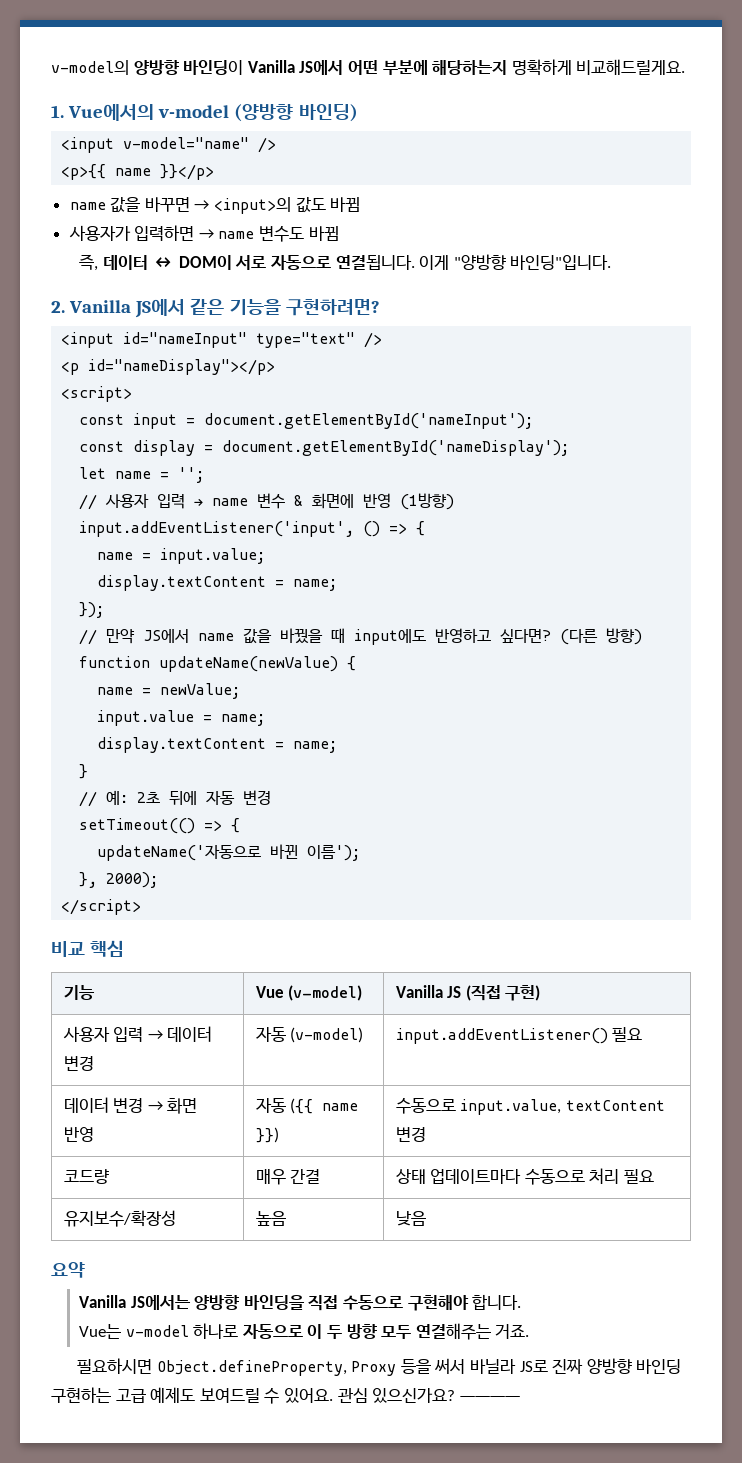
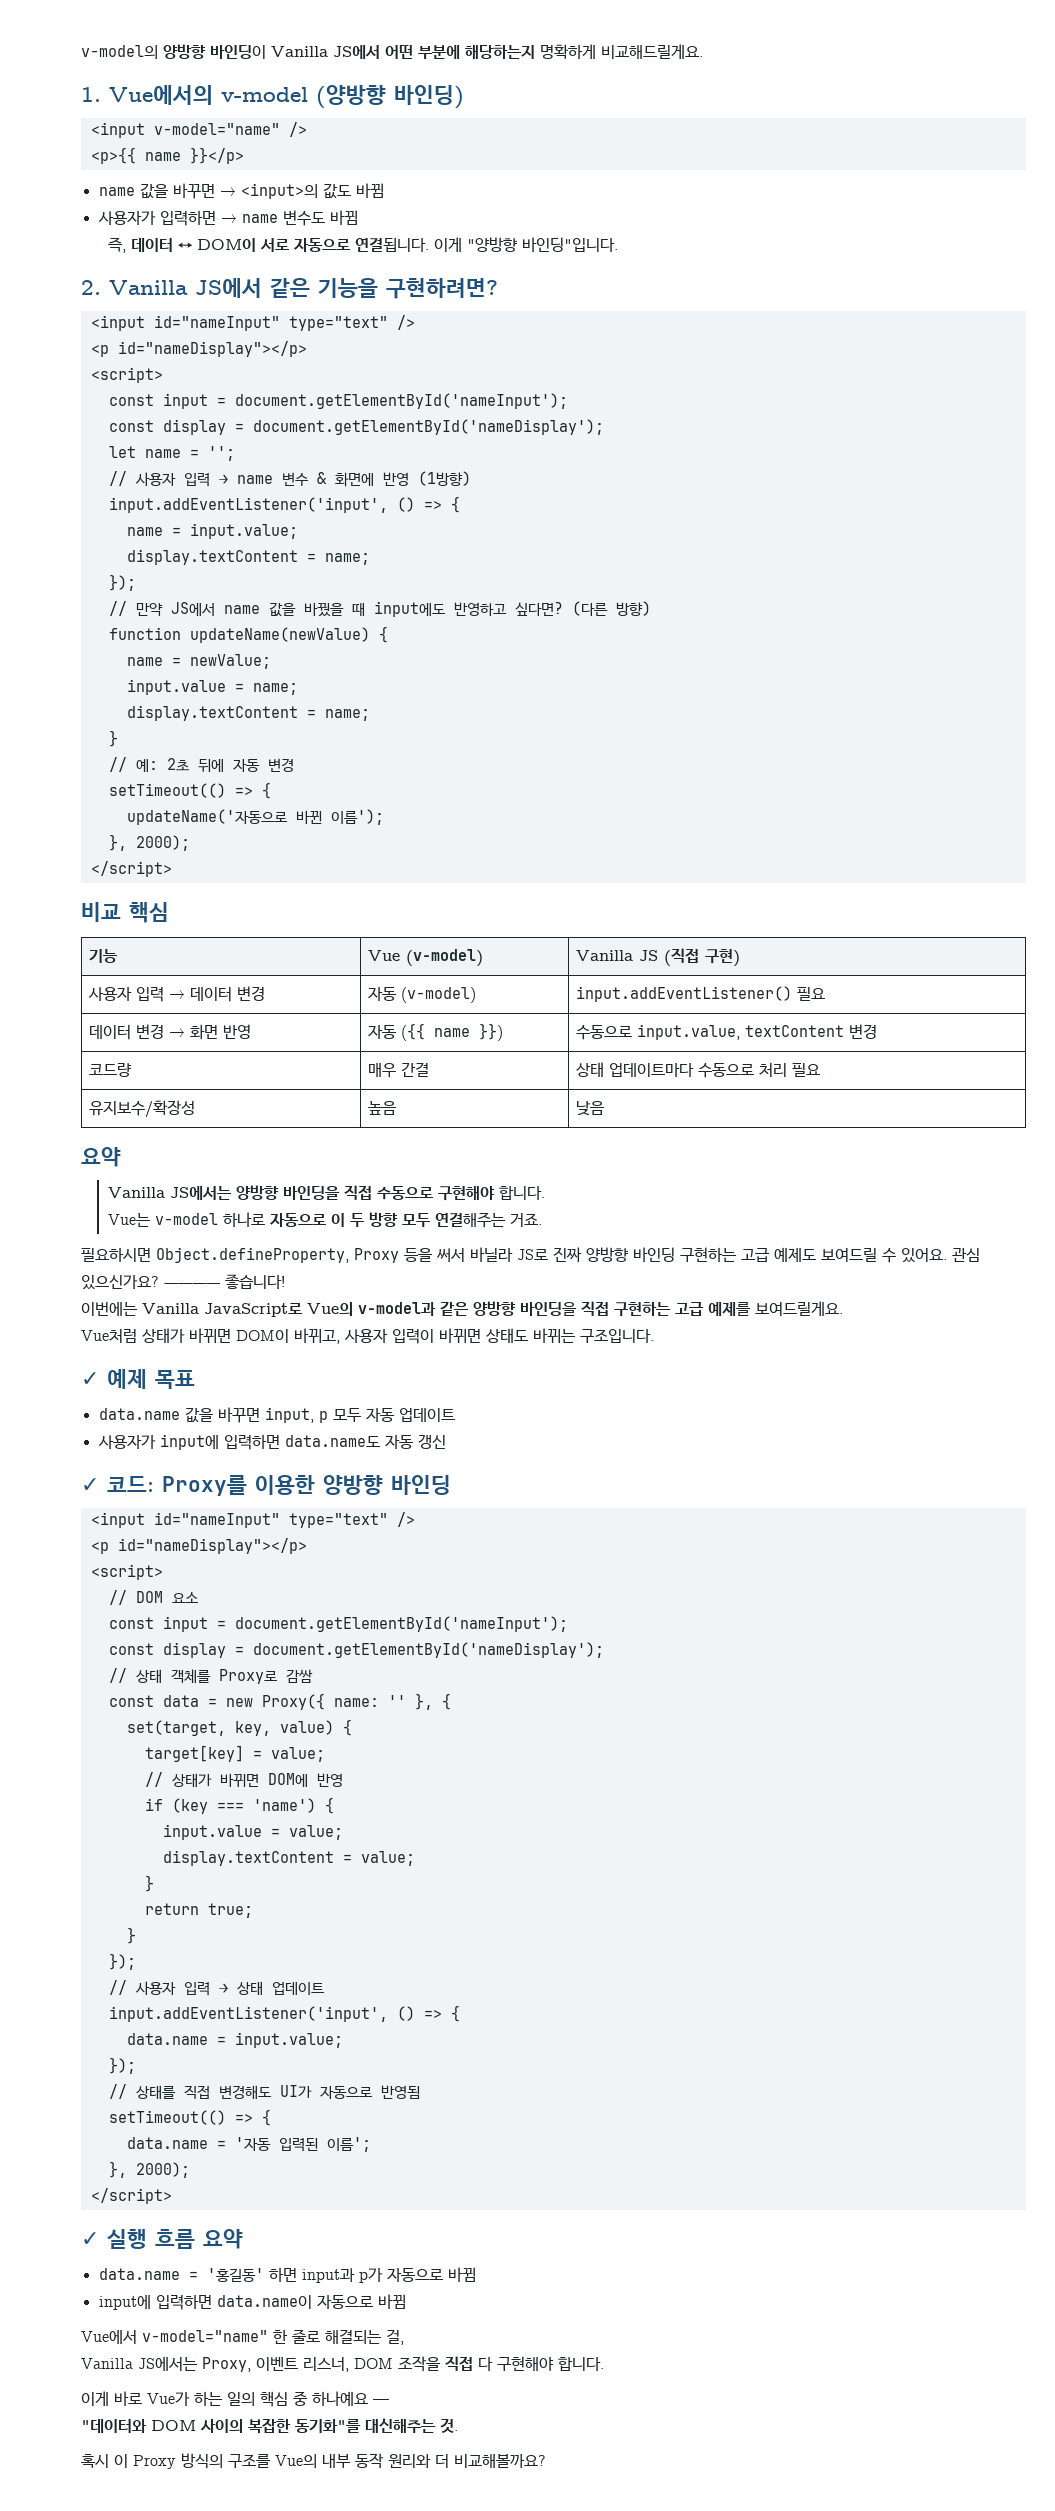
(520, 1398) none -> [225,1274,285,1289] [81,1301,843,1317] [81,1328,654,1344] [81,1369,195,1389] [98,1407,455,1423] [97,1434,446,1450] [81,1475,451,1496] [90,1512,415,1528] [90,1538,307,1554] [90,1564,163,1580] [108,1590,199,1605] [108,1616,568,1632] [108,1642,604,1658] [108,1668,313,1684] [108,1693,451,1710] [126,1719,352,1736] [144,1745,325,1762] [144,1772,343,1787] [144,1797,334,1814] [162,1824,343,1840] [162,1850,415,1866] [144,1875,154,1892] [144,1903,253,1918] [126,1927,136,1944] [108,1953,136,1970] [108,1980,325,1996] [108,2005,460,2022] [126,2032,343,2048] [108,2057,136,2074] [108,2084,420,2099] [108,2109,271,2126] [126,2137,371,2152] [108,2161,190,2178] [90,2188,172,2204] [81,2229,243,2249] [98,2267,476,2283] [98,2294,406,2310] [81,2329,404,2345] [81,2356,604,2372] [81,2391,389,2407] [81,2418,458,2434] [81,2453,546,2469] 좋습니다! // 이번에는 Vanilla JavaScript로 Vue의 v-model과 같은 양방향 바인딩을 직접 구현하는 고급 예제를 보여드릴게요. // Vue처럼 상태가 바뀌면 DOM이 바뀌고, 사용자 입력이 바뀌면 상태도 바뀌는 구조입니다. // ✓ 예제 목표 // data.name 값을 바꾸면 input, p 모두 자동 업데이트 // 사용자가 input에 입력하면 data.name도 자동 갱신 // ✓ 코드: Proxy를 이용한 양방향 바인딩 // <input id="nameInput" type="text" /> // <p id="nameDisplay"></p> // <script> // // DOM 요소 // const input = document.getElementById('nameInput'); // const display = document.getElementById('nameDisplay'); // // 상태 객체를 Proxy로 감쌈 // const data = new Proxy({ name: '' }, { // set(target, key, value) { // target[key] = value; // // 상태가 바뀌면 DOM에 반영 // if (key === 'name') { // input.value = value; // display.textContent = value; // } // return true; // } // }); // // 사용자 입력 → 상태 업데이트 // input.addEventListener('input', () => { // data.name = input.value; // }); // // 상태를 직접 변경해도 UI가 자동으로 반영됨 // setTimeout(() => { // data.name = '자동 입력된 이름'; // }, 2000); // </script> // ✓ 실행 흐름 요약 // data.name = '홍길동' 하면 input과 p가 자동으로 바뀜 // input에 입력하면 data.name이 자동으로 바뀜 // Vue에서 v-model="name" 한 줄로 해결되는 걸, // Vanilla JS에서는 Proxy, 이벤트 리스너, DOM 조작을 직접 다 구현해야 합니다. // 이게 바로 Vue가 하는 일의 핵심 중 하나예요 — // "데이터와 DOM 사이의 복잡한 동기화"를 대신해주는 것. // 혹시 이 Proxy 방식의 구조를 Vue의 내부 동작 원리와 더 비교해볼까요?

